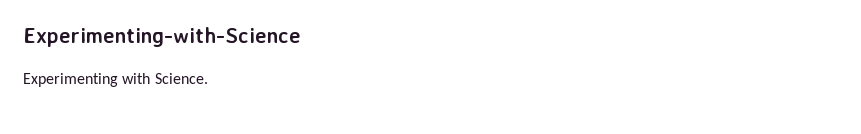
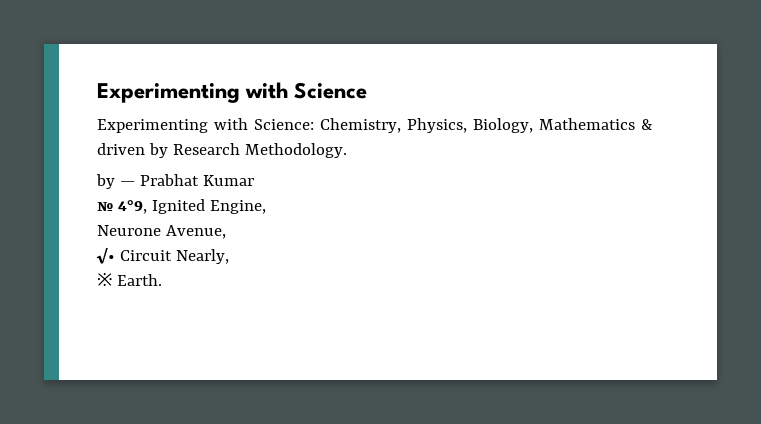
[23,27,301,47] [23,73,208,87] Experimenting-with-Science // Experimenting with Science. -> [97,82,368,103] [97,118,652,133] [97,143,347,158] [96,174,254,189] [97,199,266,214] [97,225,226,239] [96,248,229,264] [97,273,162,286] Experimenting with Science // Experimenting with Science: Chemistry, Physics, Biology, Mathematics & driven by Research Methodology. // by — Prabhat Kumar // № 4°9, Ignited Engine, // Neurone Avenue, // √• Circuit Nearly, // ※ Earth.

